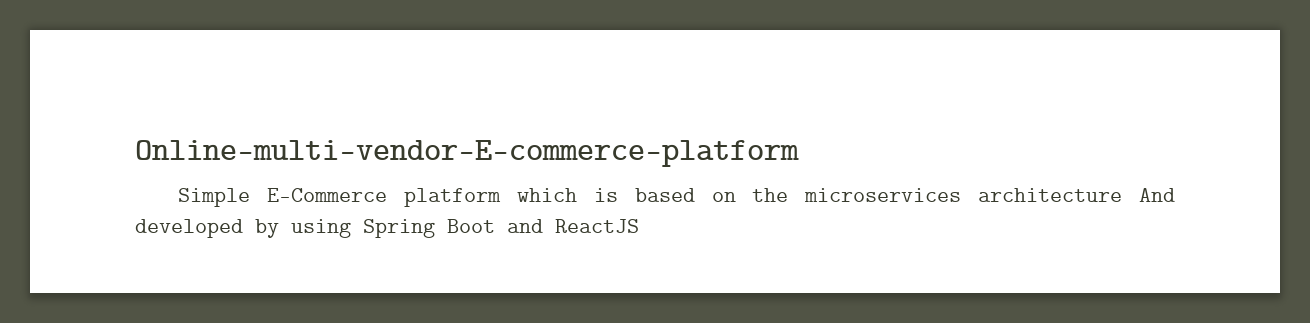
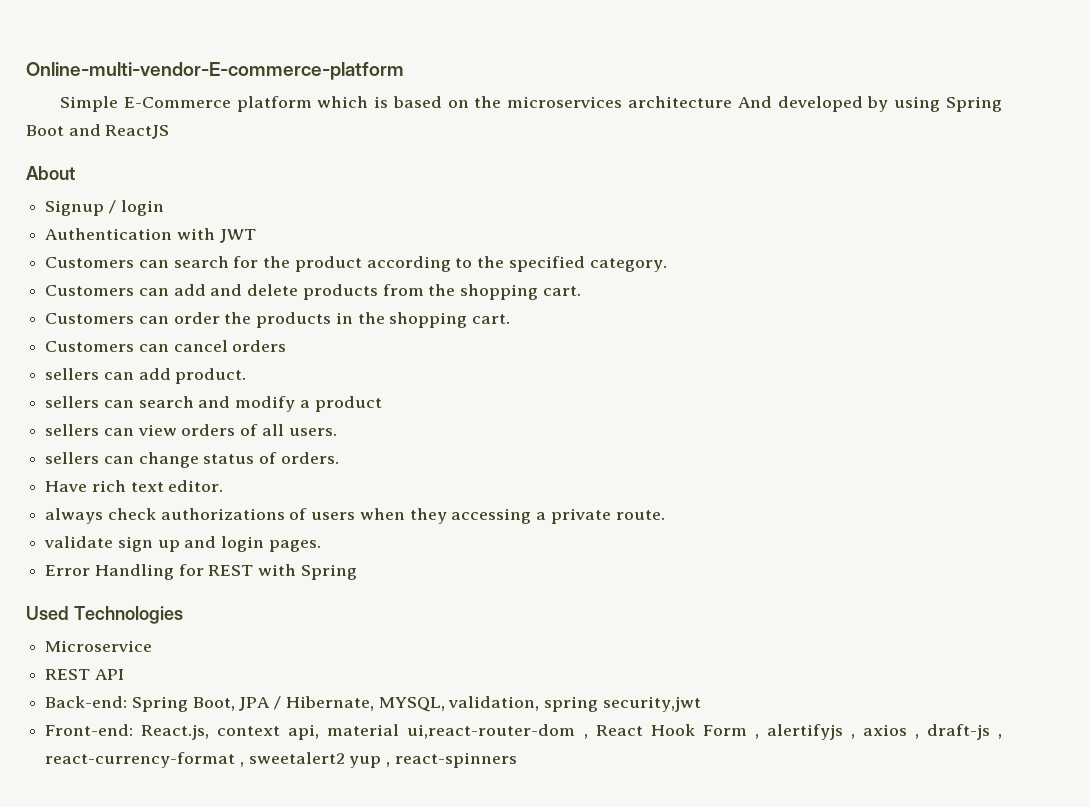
(639, 226) none -> [26,166,75,180] [45,200,164,216] [45,228,256,243] [45,256,667,272] [45,284,581,300] [45,312,511,328] [45,340,287,352] [45,368,247,384] [45,396,382,412] [45,424,337,436] [45,452,339,468] [45,480,224,492] [45,508,665,524] [44,536,321,552] [45,564,357,580] [26,606,183,624] [45,640,153,652] [45,669,124,680] [45,696,701,712] [45,724,1002,740] [45,752,517,768] // About // Signup / login // Authentication with JWT // Customers can search for the product according to the specified category. // Customers can add and delete products from the shopping cart. // Customers can order the products in the shopping cart. // Customers can cancel orders // sellers can add product. // sellers can search and modify a product // sellers can view orders of all users. // sellers can change status of orders. // Have rich text editor. // always check authorizations of users when they accessing a private route. // validate sign up and login pages. // Error Handling for REST with Spring // Used Technologies // Microservice // REST API // Back-end: Spring Boot, JPA / Hibernate, MYSQL, validation, spring security,jwt // Front-end: React.js, context api, material ui,react-router-dom , React Hook Form , alertifyjs , axios , draft-js , react-currency-format , sweetalert2 yup , react-spinners

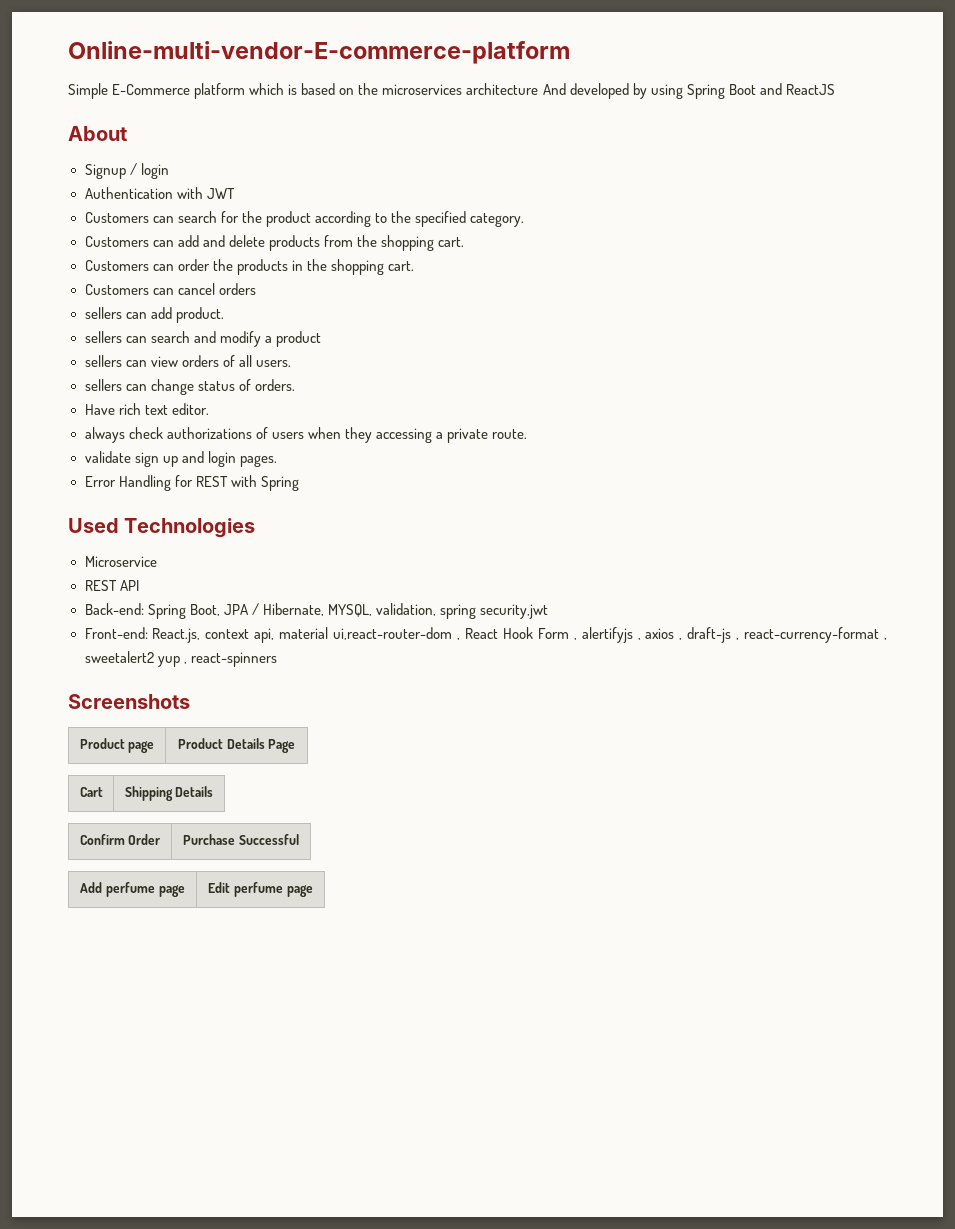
(517, 760) none -> [68,694,190,709] [79,738,155,753] [177,738,296,753] [79,787,103,797] [124,786,214,801] [79,834,162,845] [183,834,299,845] [80,882,185,897] [208,882,313,897] // Screenshots // Product page | Product Details Page // Cart | Shipping Details // Confirm Order | Purchase Successful // Add perfume page | Edit perfume page

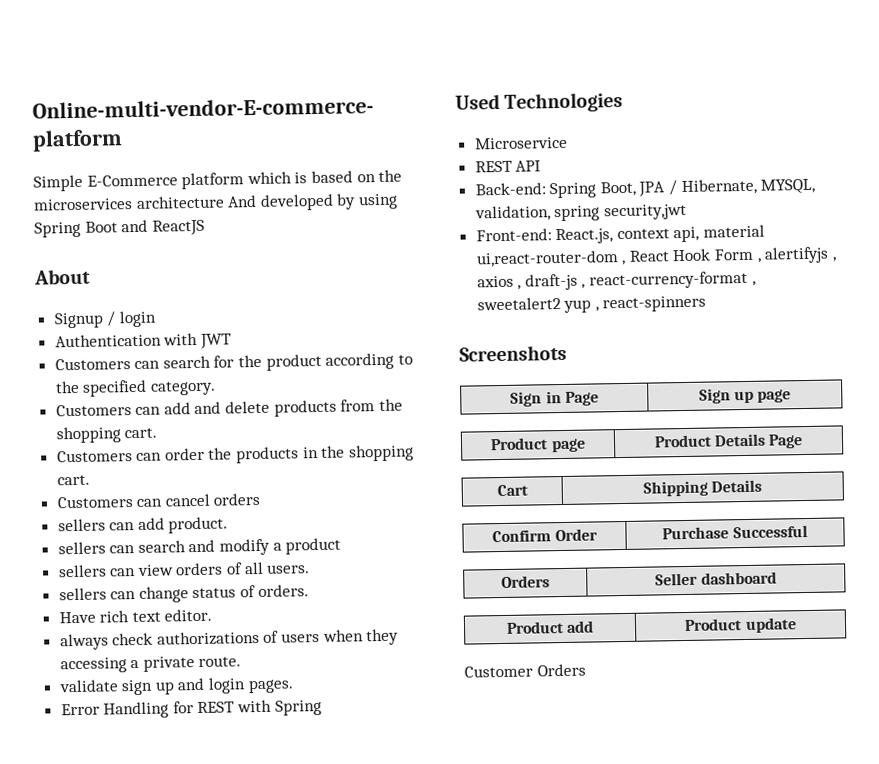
(190, 701) none -> [510,391,599,407] [698,388,792,404] // Sign in Page | Sign up page
[80,882,185,897] [208,882,313,897] Add perfume page | Edit perfume page -> [501,575,550,589] [655,571,777,586] [505,620,595,634] [684,617,797,634] [464,663,586,678] Orders | Seller dashboard // Product add | Product update // Customer Orders

